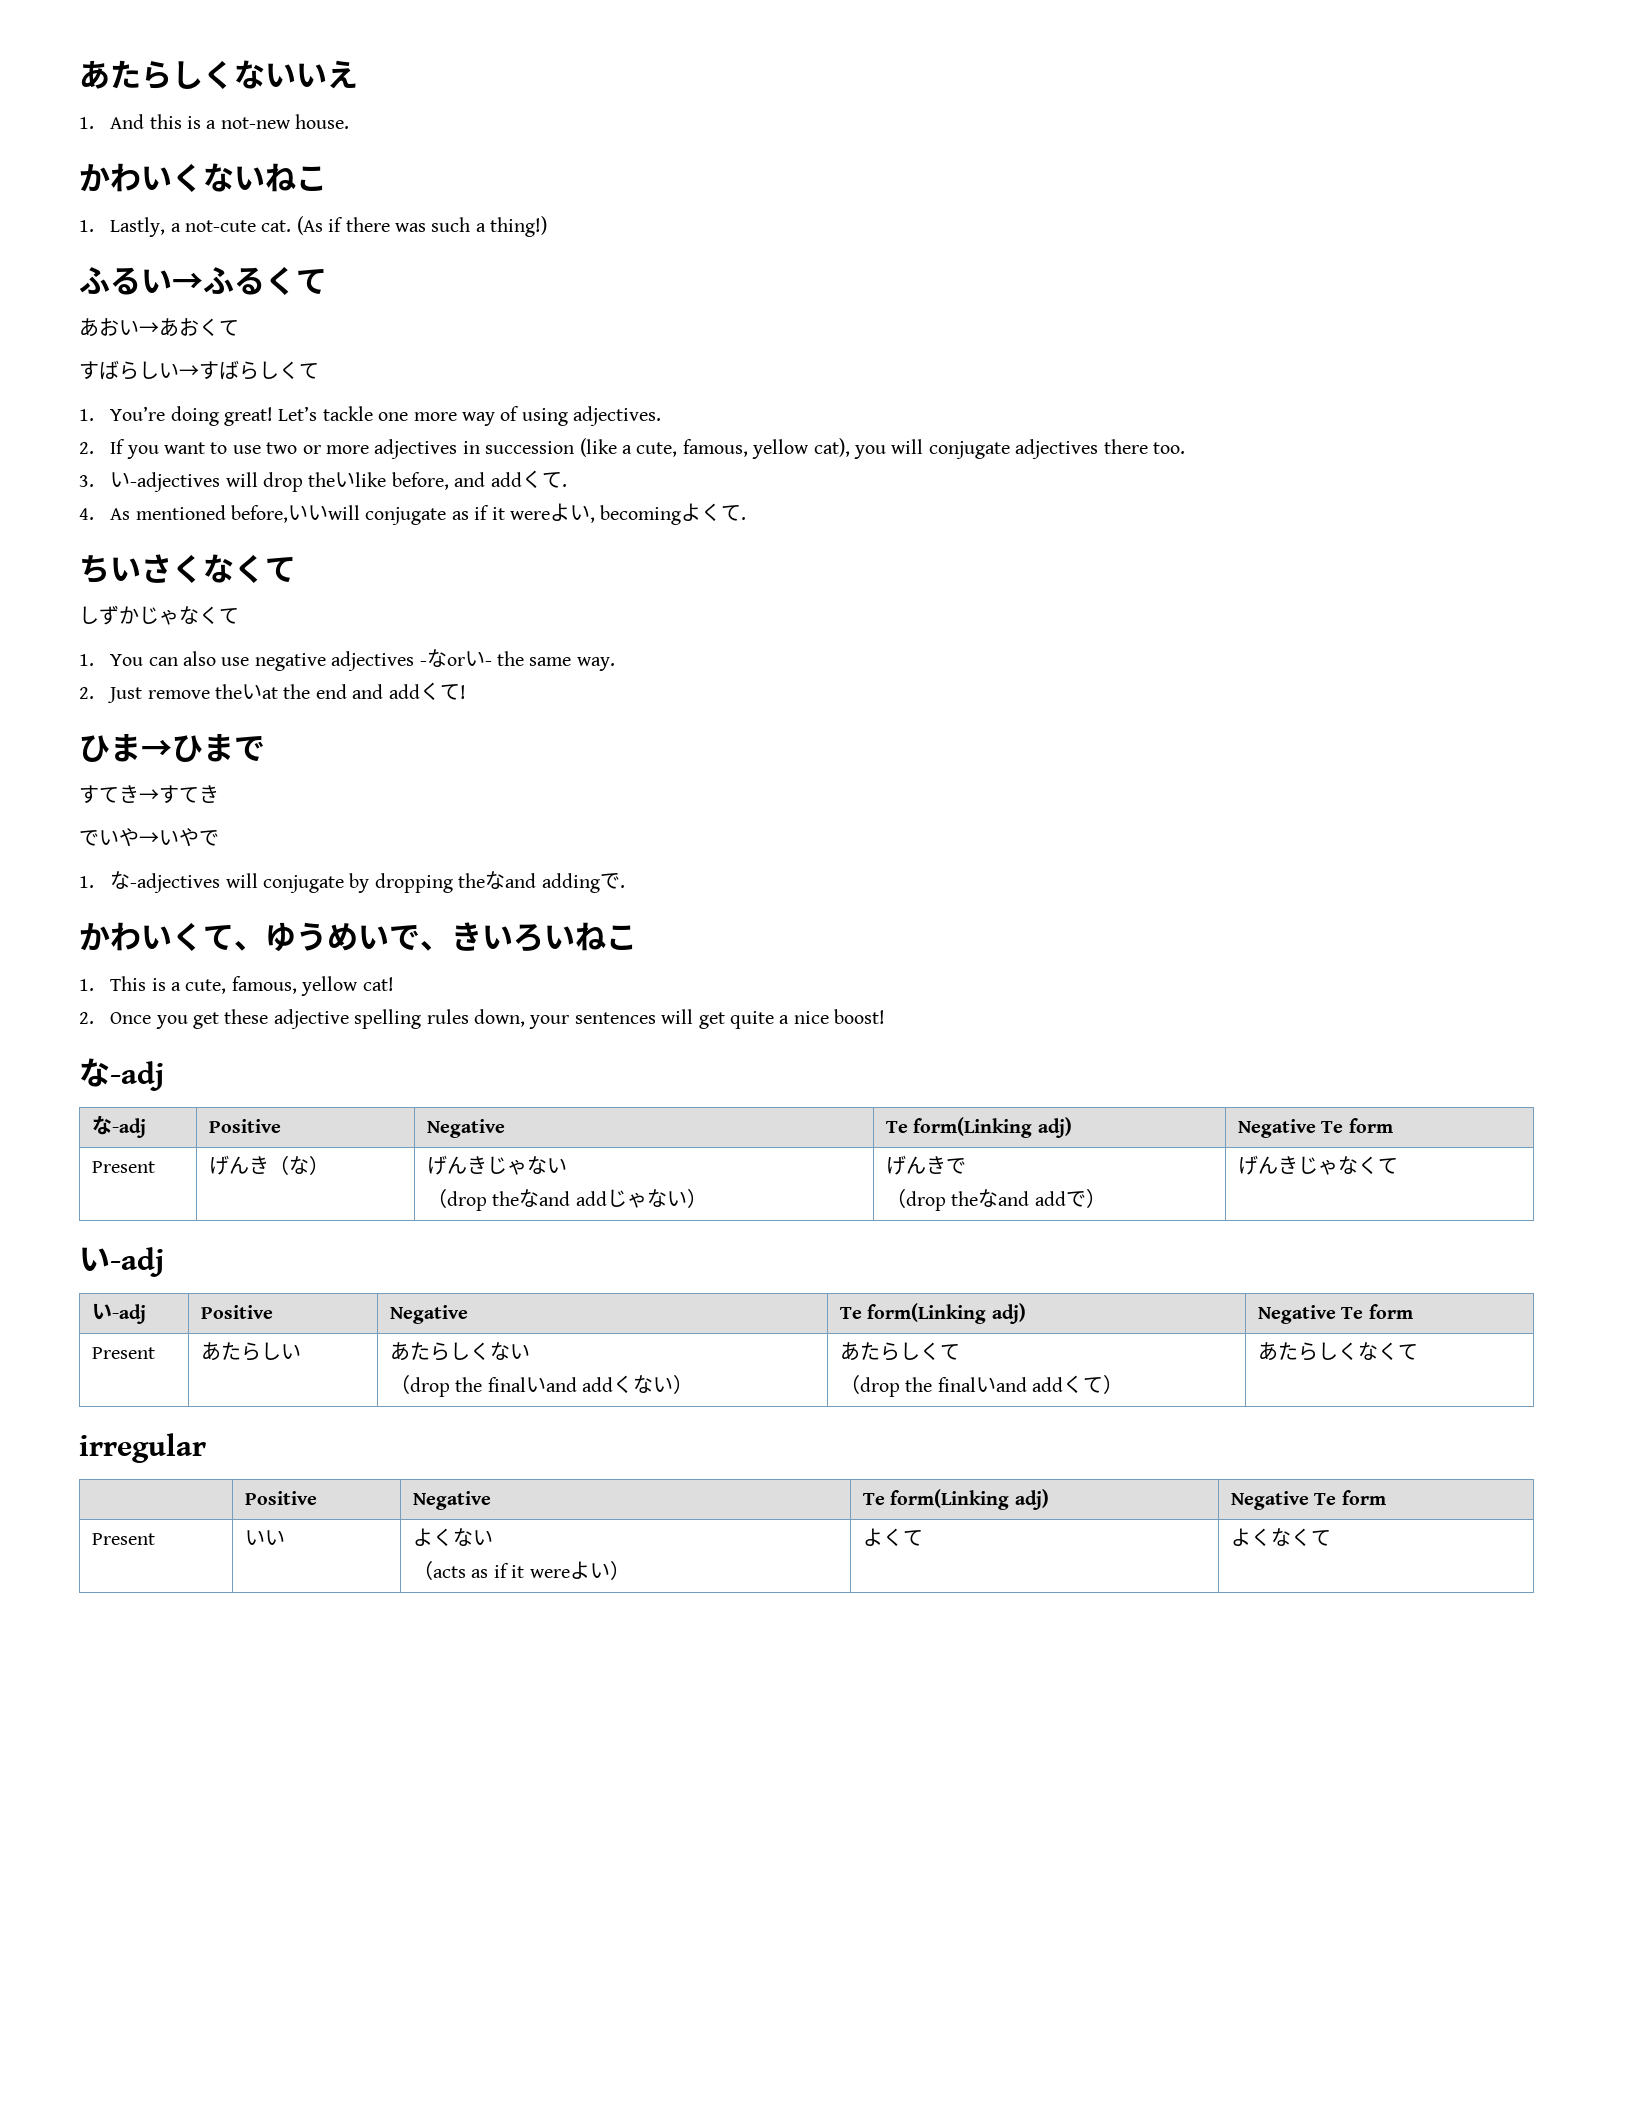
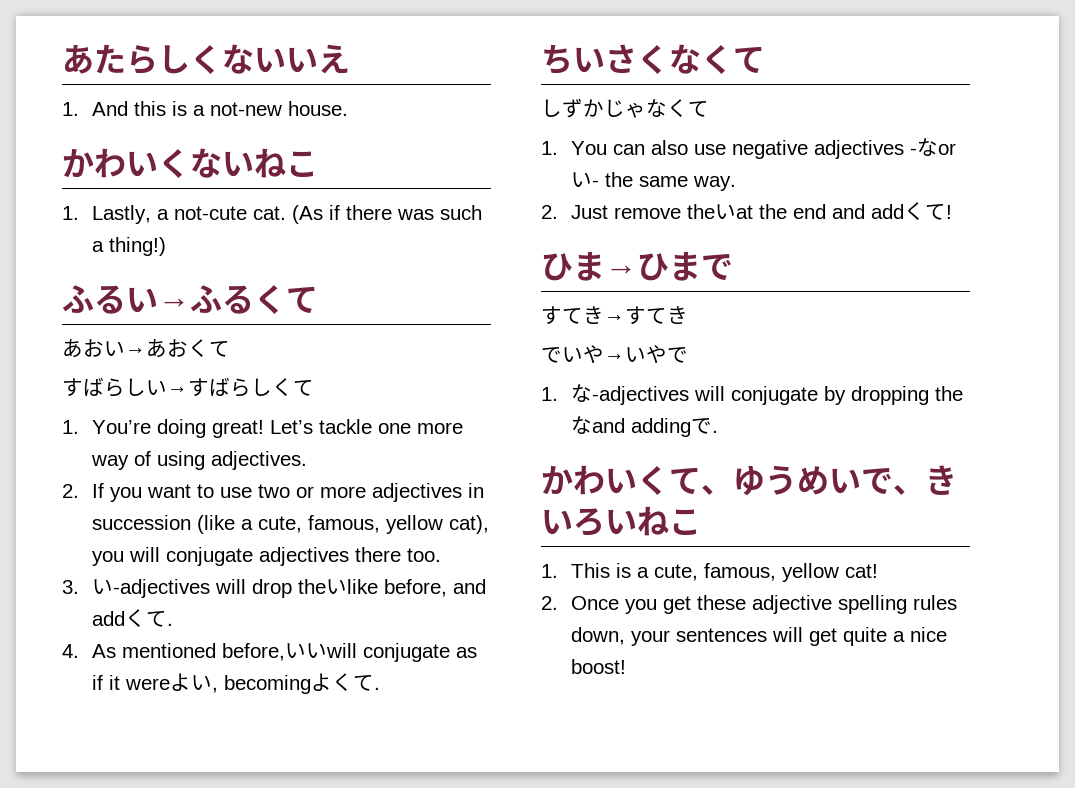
[79,1058,164,1091] [92,1115,147,1138] [209,1119,282,1133] [427,1119,506,1138] [886,1117,1072,1138] [1238,1118,1393,1138] [92,1161,156,1173] [209,1155,330,1175] [427,1155,568,1175] [427,1188,707,1211] [886,1155,967,1175] [886,1188,1106,1211] [1238,1155,1399,1175] [79,1247,164,1277] [92,1303,147,1324] [201,1305,274,1319] [390,1305,469,1324] [840,1303,1026,1324] [1258,1304,1413,1324] [92,1347,156,1359] [201,1342,302,1361] [390,1342,531,1361] [390,1374,694,1397] [840,1342,961,1361] [840,1374,1124,1397] [1258,1342,1419,1361] [79,1433,206,1463] [245,1491,318,1505] [413,1491,492,1510] [863,1489,1049,1510] [1231,1490,1386,1510] [92,1533,156,1545] [245,1530,286,1545] [413,1528,494,1546] [413,1560,630,1580] [863,1528,924,1546] [1231,1528,1332,1546] // な-adj // な-adj | Positive | Negative | Te form(Linking adj) | Negative Te form // Present | げんき（な） | げんきじゃない // （drop theなand addじゃない） | げんきで // （drop theなand addで） | げんきじゃなくて // い-adj // い-adj | Positive | Negative | Te form(Linking adj) | Negative Te form // Present | あたらしい | あたらしくない // （drop the finalいand addくない） | あたらしくて // （drop the finalいand addくて） | あたらしくなくて // irregular // | Positive | Negative | Te form(Linking adj) | Negative Te form // Present | いい | よくない // （acts as if it wereよい） | よくて | よくなくて -> (626, 666) none

